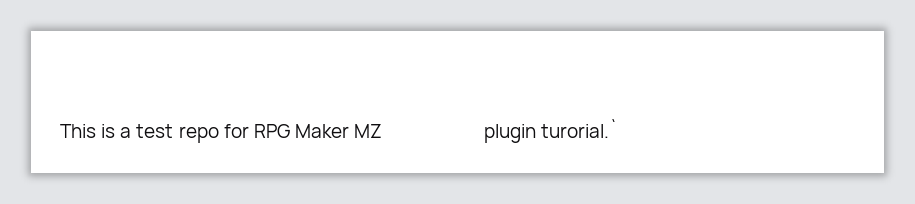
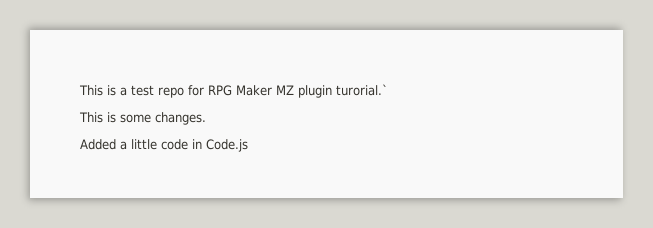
(619, 128) none -> [79,112,206,125] [80,139,248,152] // This is some changes. // Added a little code in Code.js

